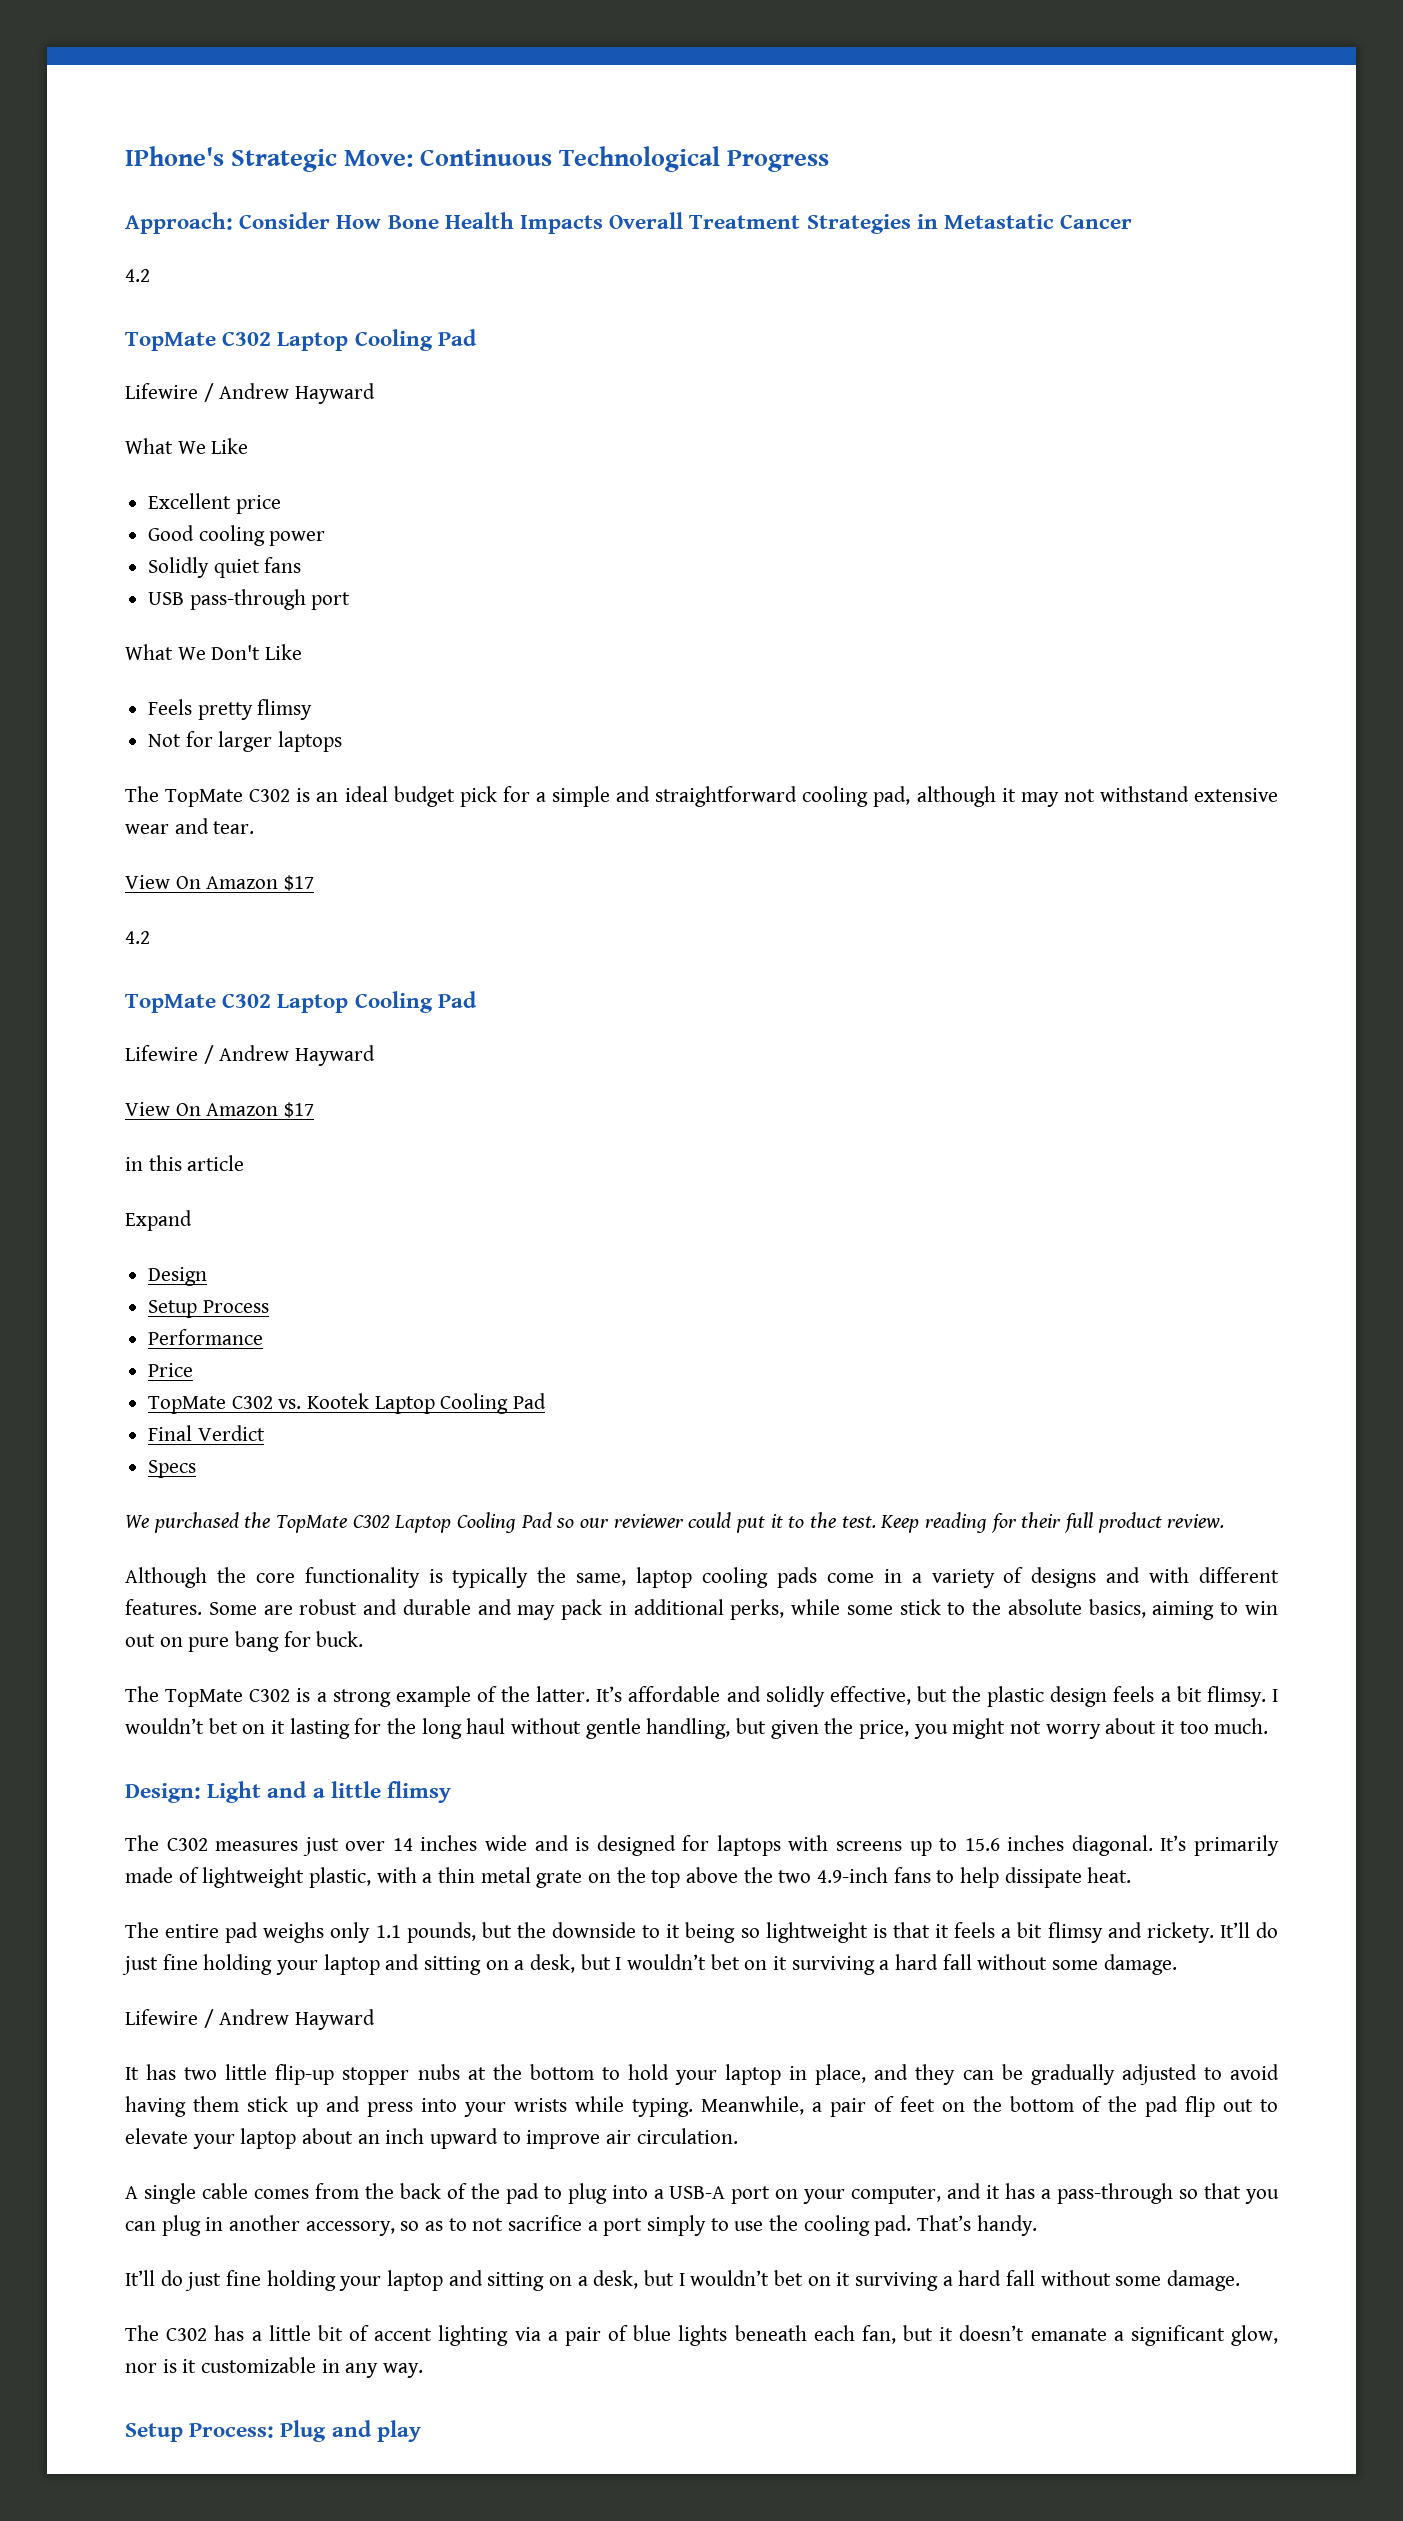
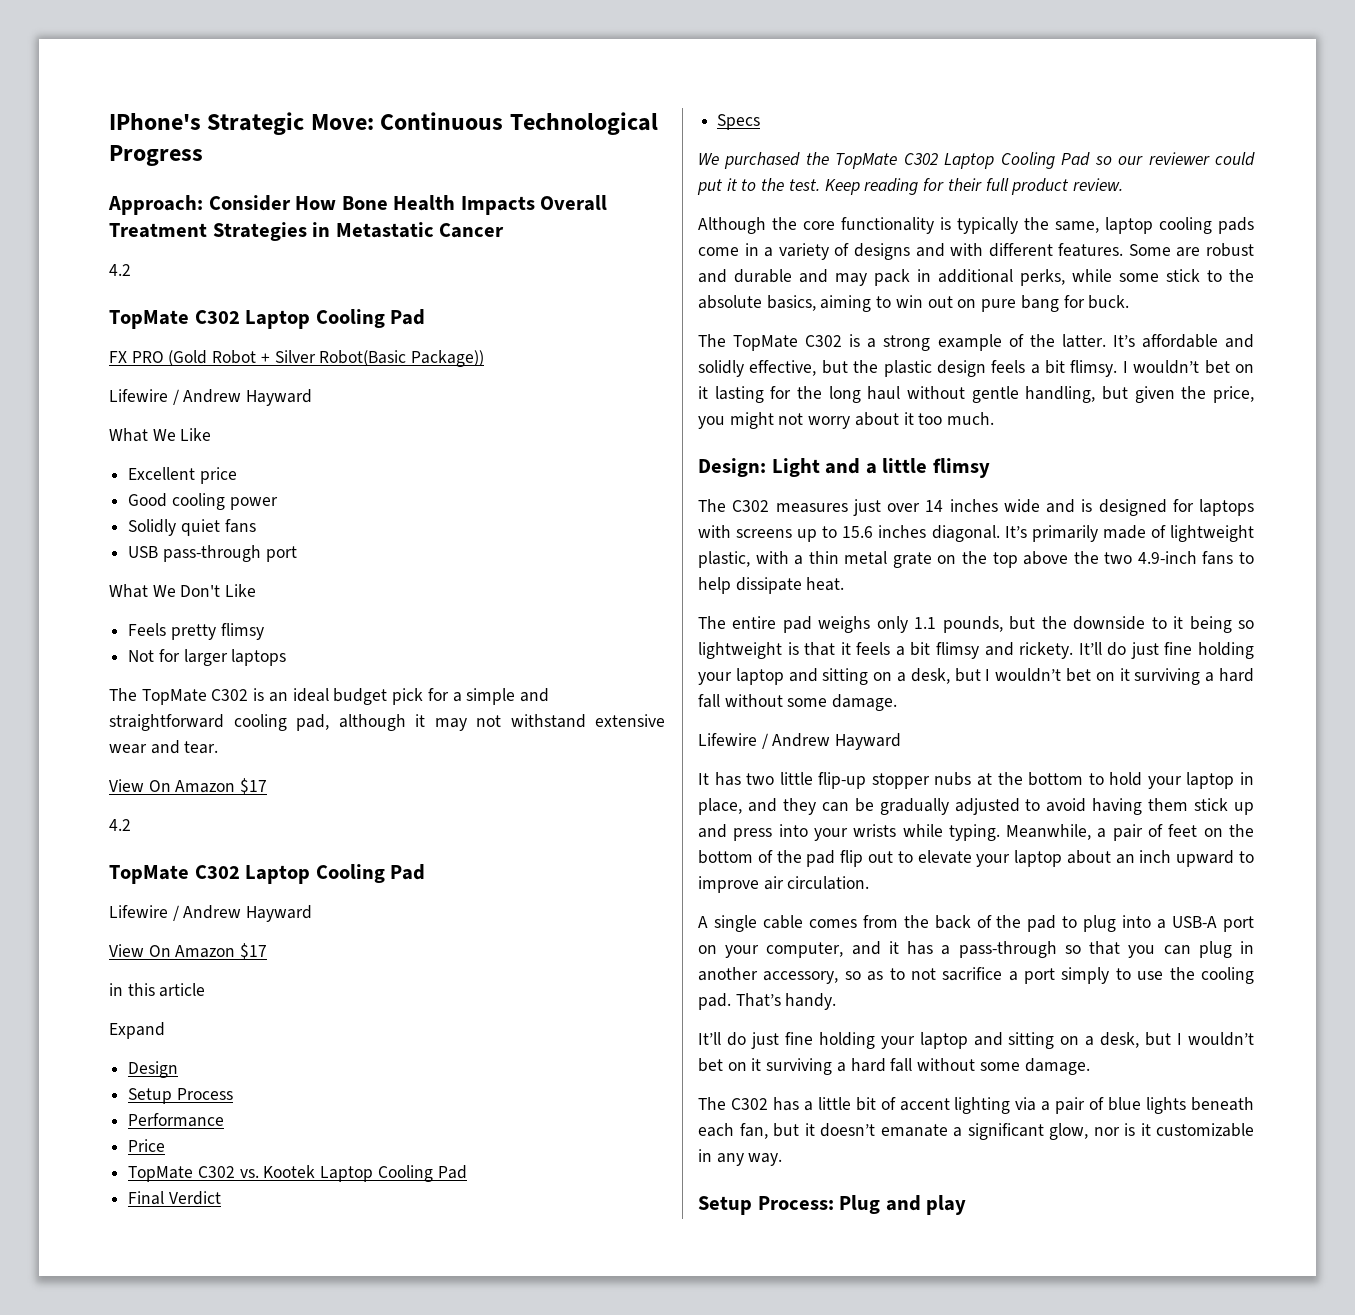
(477, 337) none -> [109,350,485,367] // FX PRO (Gold Robot + Silver Robot(Basic Package))

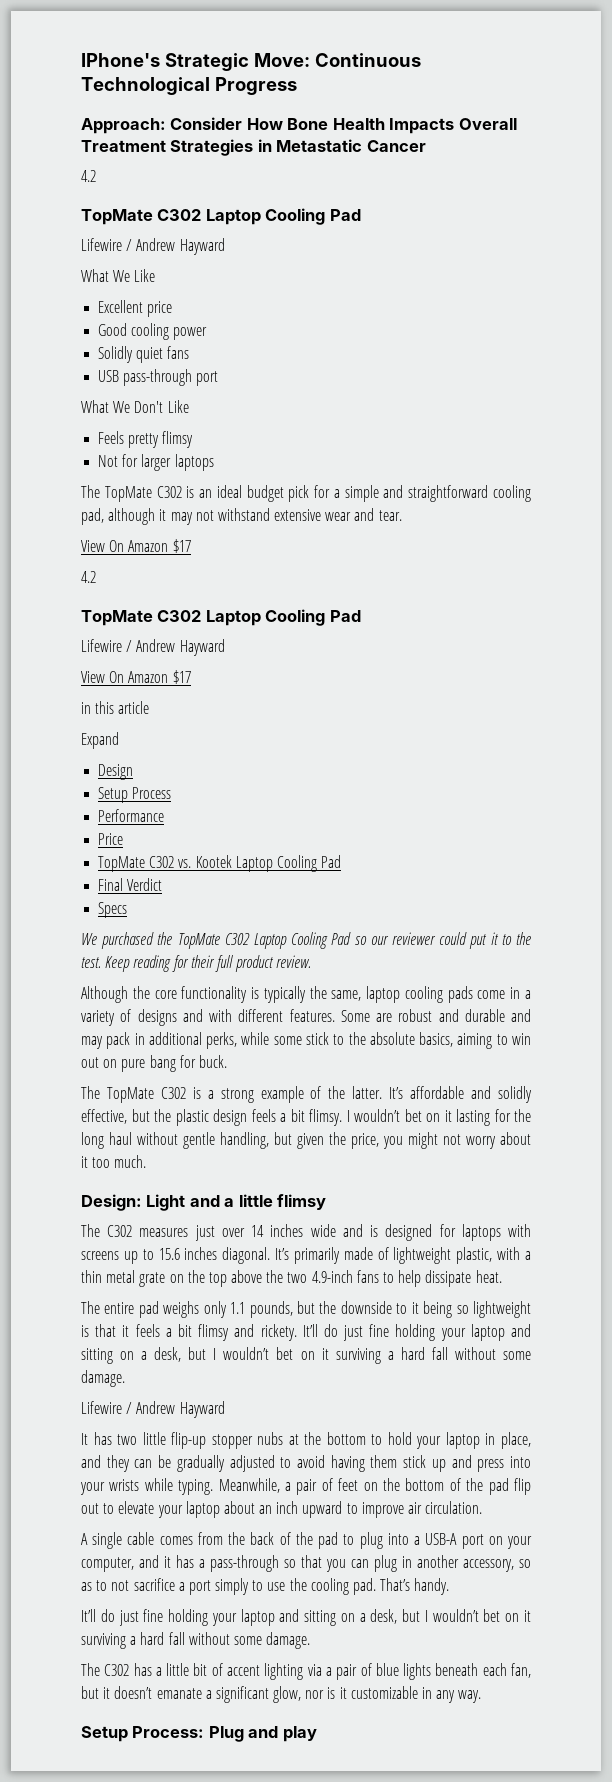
[109,350,485,367] // FX PRO (Gold Robot + Silver Robot(Basic Package)) -> (361, 215) none

